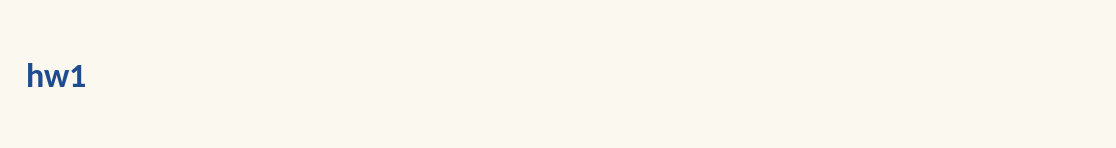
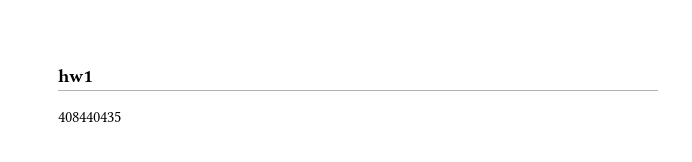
(86, 75) none -> [58,111,121,122] // 408440435

